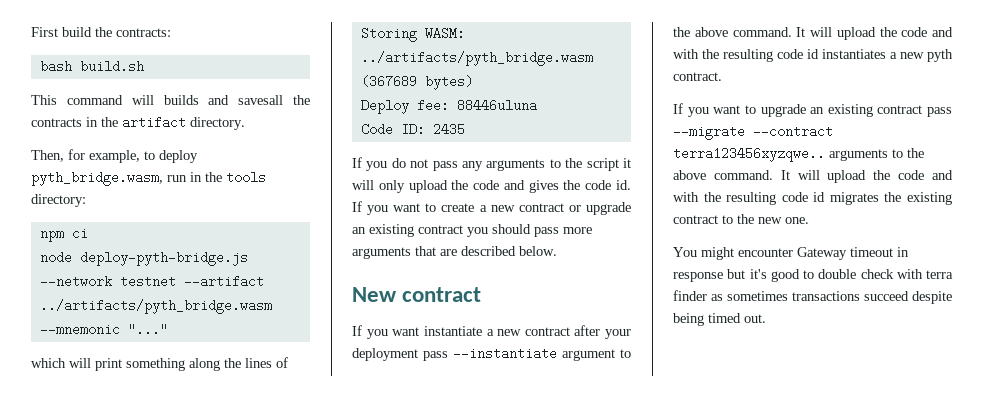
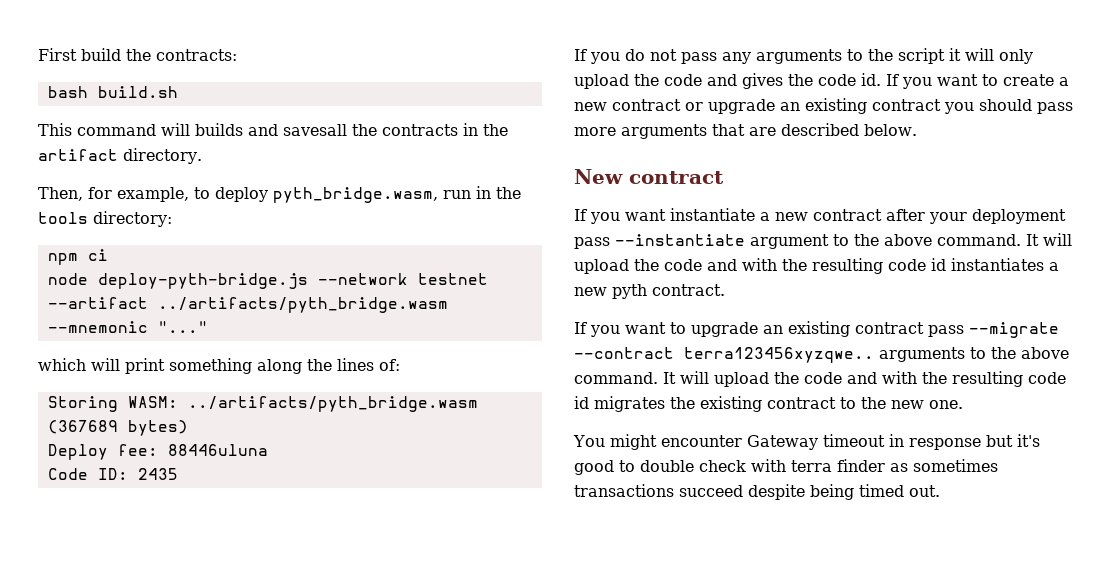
[276,357,288,368] of -> [379,359,400,371] of:

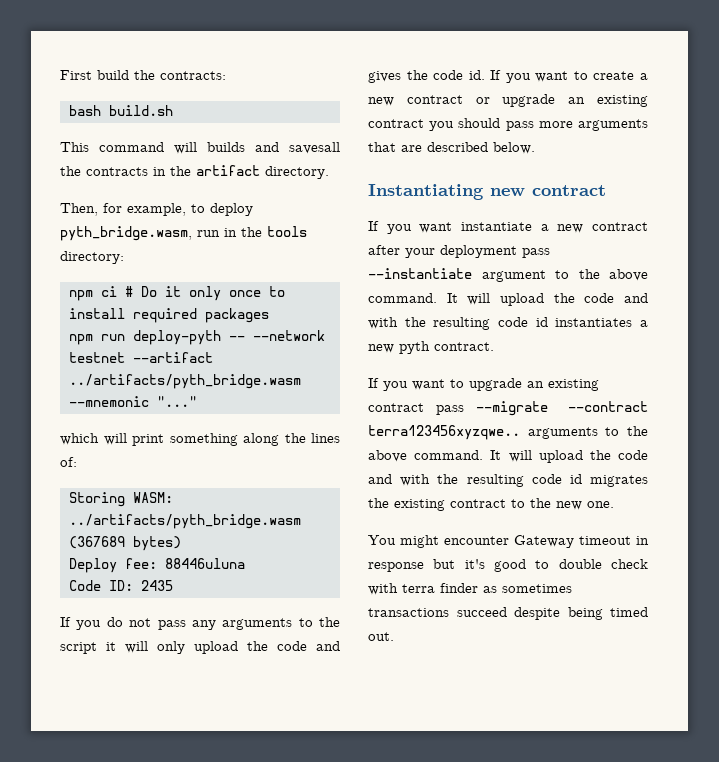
[47,273,308,289] // node deploy-pyth-bridge.js -> [125,286,285,301] [69,308,269,323] [69,330,245,345] # Do it only once to install required packages // npm run deploy-pyth --
[574,169,623,184] New -> [368,184,525,200] Instantiating new

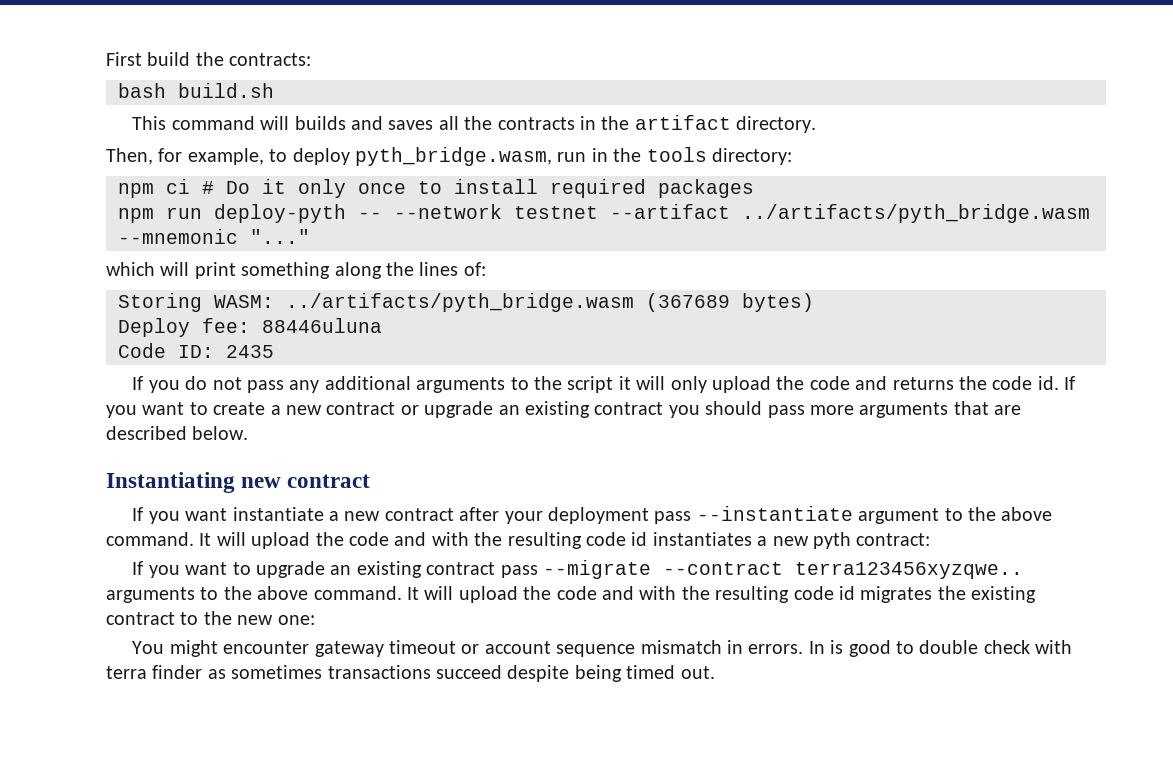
[289,142,340,154] savesall -> [388,116,459,130] saves all
(216, 625) none -> [324,376,411,390] additional
[368,71,401,83] gives -> [892,377,954,390] returns
[434,342,494,351] contract. -> [856,533,931,546] contract:
[587,501,614,508] one. -> [277,615,315,625] one:
[514,535,649,548] [368,559,485,572] Gateway timeout in response but it's -> [314,640,844,657] gateway timeout or account sequence mismatch in errors. In is

